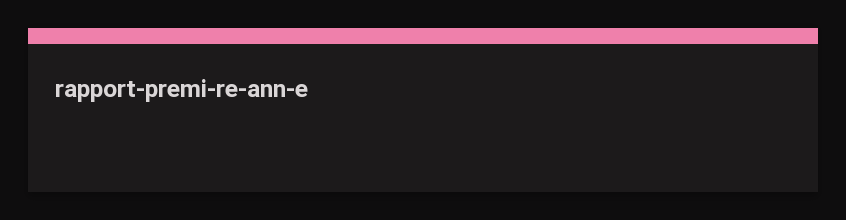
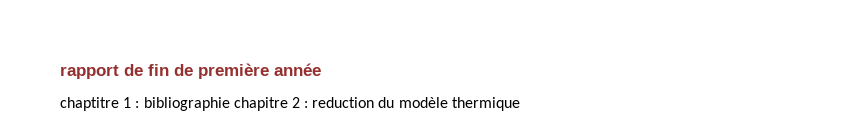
[55,79,308,102] rapport-premi-re-ann-e -> [60,63,321,79] [60,97,520,111] rapport de fin de première année // chaptitre 1 : bibliographie chapitre 2 : reduction du modèle thermique

